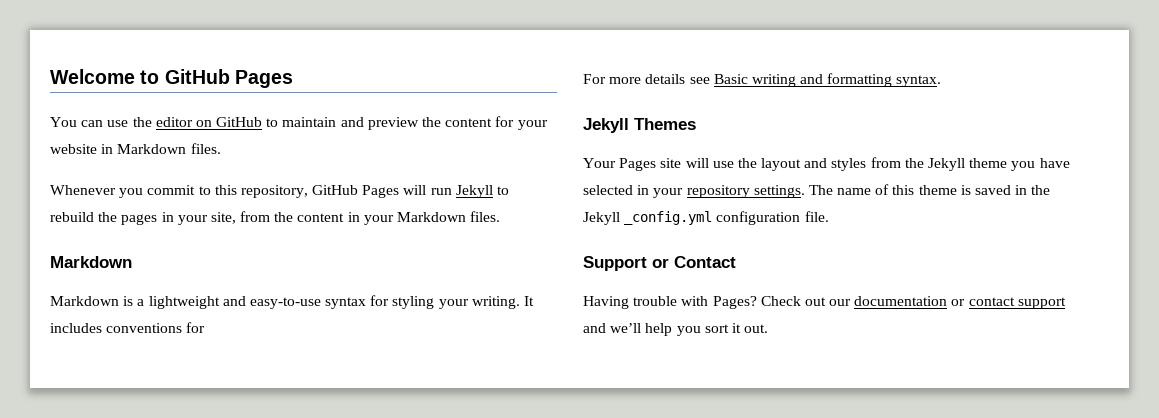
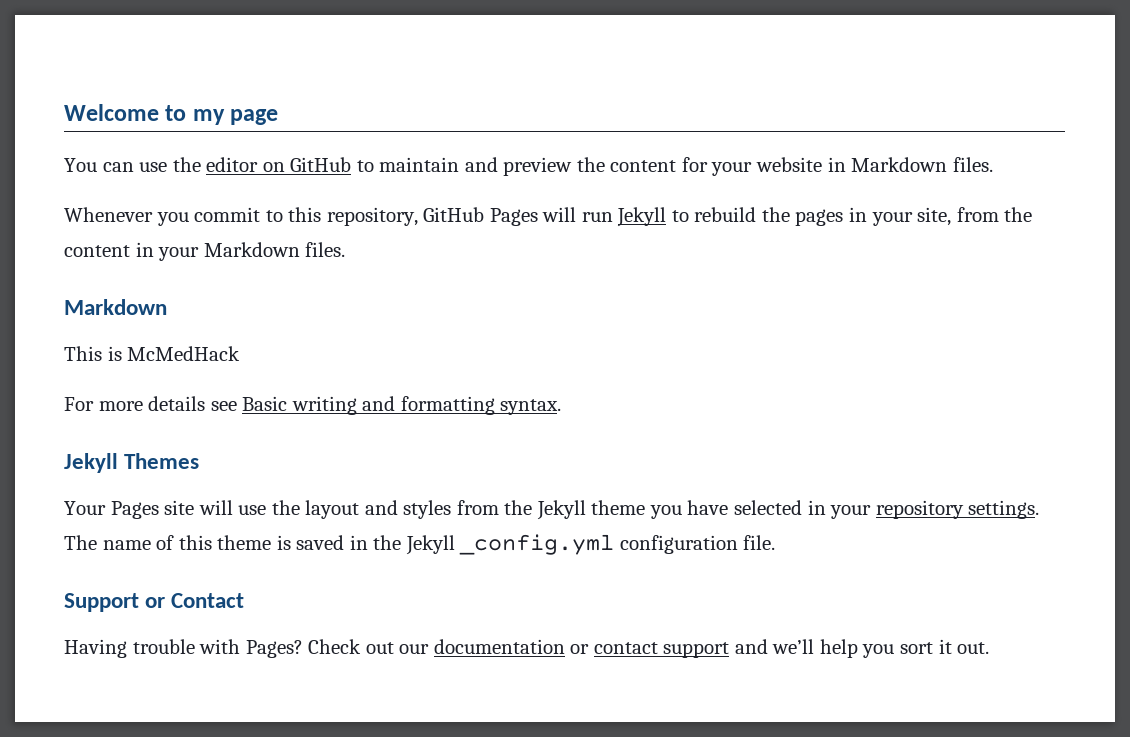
[164,69,293,88] GitHub Pages -> [192,109,279,125] my page
[50,295,535,309] [50,322,206,333] Markdown is a lightweight and easy-to-use syntax for styling your writing. It includes conventions for -> [64,346,241,361] This is McMedHack

